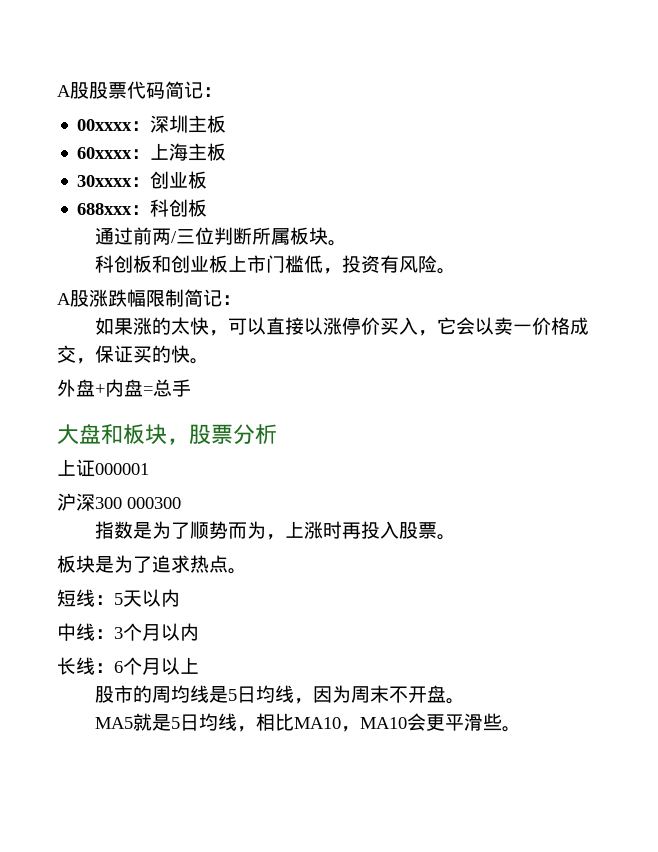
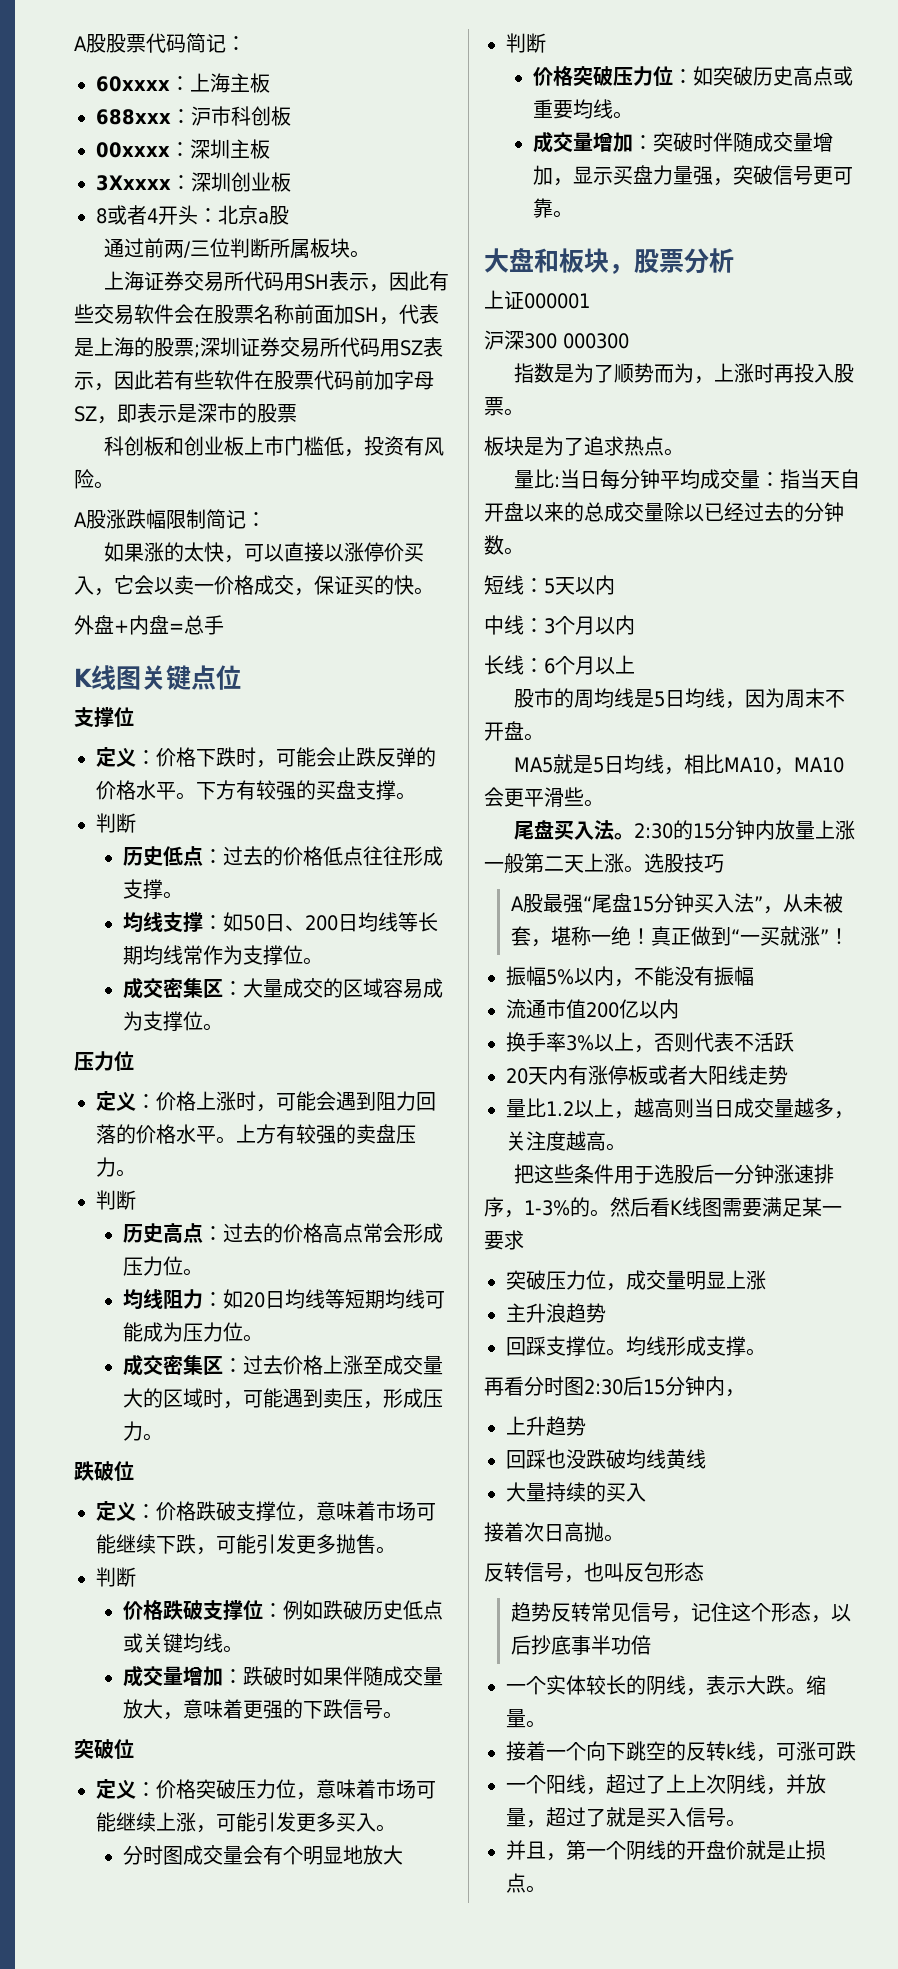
[77,115,227,133] [77,143,227,161] [77,171,208,189] [77,199,208,217] 00xxxx：深圳主板 // 60xxxx：上海主板 // 30xxxx：创业板 // 688xxx：科创板 -> [96,73,270,93] [96,106,291,126] [96,139,270,159] [96,172,291,192] [96,205,289,225] 60xxxx：上海主板 // 688xxx：沪市科创板 // 00xxxx：深圳主板 // 3Xxxxx：深圳创业板 // 8或者4开头：北京a股
(348, 243) none -> [103,271,449,292] [74,304,439,325] [74,337,443,358] [74,370,434,391] [74,403,297,424] // 上海证券交易所代码用SH表示，因此有些交易软件会在股票名称前面加SH，代表是上海的股票;深圳证券交易所代码用SZ表示，因此若有些软件在股票代码前加字母SZ，即表示是深市的股票
(191, 388) none -> [74,665,241,691] [74,707,134,727] [96,747,436,768] [96,780,416,800] [96,813,136,833] [122,846,443,866] [122,879,183,899] [122,912,438,933] [122,945,323,965] [122,977,443,999] [122,1011,223,1031] [74,1051,134,1071] [96,1091,436,1112] [96,1124,416,1144] [96,1157,136,1177] [96,1190,136,1210] [122,1223,443,1243] [122,1256,203,1276] [122,1289,445,1310] [122,1322,263,1342] [122,1354,443,1376] [122,1388,443,1409] [122,1421,163,1441] [74,1461,134,1481] [96,1501,436,1522] [96,1534,396,1555] [96,1567,136,1587] [122,1600,443,1620] [122,1633,243,1653] [122,1665,443,1687] [122,1699,403,1720] [74,1739,134,1759] [96,1779,436,1800] [96,1812,396,1833] [122,1845,403,1865] [506,33,546,53] [532,66,853,86] [532,99,633,119] [532,131,833,153] [532,165,853,186] [532,198,573,218] // K线图关键点位 // 支撑位 // 定义：价格下跌时，可能会止跌反弹的价格水平。下方有较强的买盘支撑。 // 判断 // 历史低点：过去的价格低点往往形成支撑。 // 均线支撑：如50日、200日均线等长期均线常作为支撑位。 // 成交密集区：大量成交的区域容易成为支撑位。 // 压力位 // 定义：价格上涨时，可能会遇到阻力回落的价格水平。上方有较强的卖盘压力。 // 判断 // 历史高点：过去的价格高点常会形成压力位。 // 均线阻力：如20日均线等短期均线可能成为压力位。 // 成交密集区：过去价格上涨至成交量大的区域时，可能遇到卖压，形成压力。 // 跌破位 // 定义：价格跌破支撑位，意味着市场可能继续下跌，可能引发更多抛售。 // 判断 // 价格跌破支撑位：例如跌破历史低点或关键均线。 // 成交量增加：跌破时如果伴随成交量放大，意味着更强的下跌信号。 // 突破位 // 定义：价格突破压力位，意味着市场可能继续上涨，可能引发更多买入。 // 分时图成交量会有个明显地放大 // 判断 // 价格突破压力位：如突破历史高点或重要均线。 // 成交量增加：突破时伴随成交量增加，显示买盘力量强，突破信号更可靠。
(247, 571) none -> [513,469,860,490] [484,502,844,522] [484,535,524,555] // 量比:当日每分钟平均成交量：指当天自开盘以来的总成交量除以已经过去的分钟数。
(522, 729) none -> [513,820,855,840] [484,853,724,873] [510,893,843,914] [510,926,849,947] [506,966,754,987] [506,999,679,1019] [506,1032,794,1053] [506,1065,788,1085] [506,1098,854,1119] [506,1131,626,1151] [513,1164,834,1184] [484,1197,842,1218] [484,1230,524,1250] [506,1270,766,1291] [506,1303,606,1323] [506,1336,766,1356] [484,1376,745,1397] [506,1416,586,1436] [506,1449,706,1469] [506,1482,646,1502] [484,1522,624,1542] [484,1562,704,1583] [510,1602,851,1623] [510,1635,651,1655] [506,1675,826,1696] [506,1709,546,1728] [506,1741,856,1762] [506,1774,826,1795] [506,1807,746,1828] [506,1840,826,1861] [506,1873,546,1893] // 尾盘买入法。2:30的15分钟内放量上涨一般第二天上涨。选股技巧 // A股最强“尾盘15分钟买入法”，从未被套，堪称一绝！真正做到“一买就涨”！ // 振幅5%以内，不能没有振幅 // 流通市值200亿以内 // 换手率3%以上，否则代表不活跃 // 20天内有涨停板或者大阳线走势 // 量比1.2以上，越高则当日成交量越多，关注度越高。 // 把这些条件用于选股后一分钟涨速排序，1-3%的。然后看K线图需要满足某一要求 // 突破压力位，成交量明显上涨 // 主升浪趋势 // 回踩支撑位。均线形成支撑。 // 再看分时图2:30后15分钟内， // 上升趋势 // 回踩也没跌破均线黄线 // 大量持续的买入 // 接着次日高抛。 // 反转信号，也叫反包形态 // 趋势反转常见信号，记住这个形态，以后抄底事半功倍 // 一个实体较长的阴线，表示大跌。缩量。 // 接着一个向下跳空的反转k线，可涨可跌 // 一个阳线，超过了上上次阴线，并放量，超过了就是买入信号。 // 并且，第一个阴线的开盘价就是止损点。

